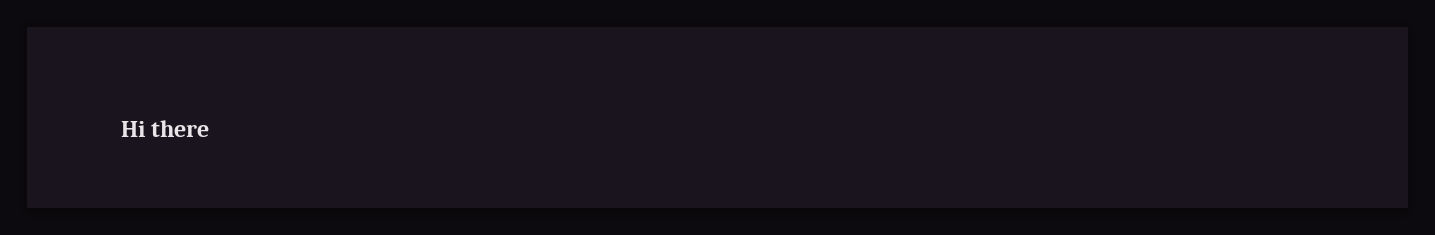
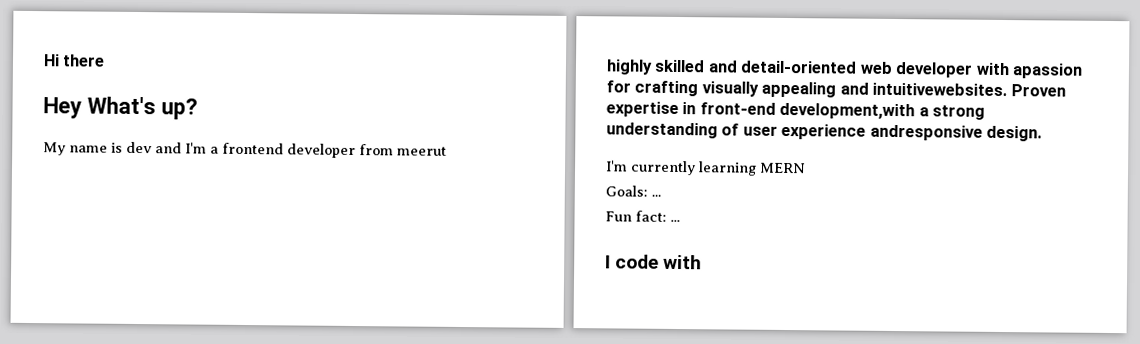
(210, 128) none -> [43,96,198,120] [43,141,447,159] [606,59,1084,79] [606,80,1066,98] [606,101,986,120] [606,122,1043,142] [606,160,806,176] [605,185,661,197] [605,210,680,223] [605,254,703,270] // Hey What's up? // My name is dev and I'm a frontend developer from meerut // highly skilled and detail-oriented web developer with apassion for crafting visually appealing and intuitivewebsites. Proven expertise in front-end development,with a strong understanding of user experience andresponsive design. // I'm currently learning MERN // Goals: ... // Fun fact: ... // I code with

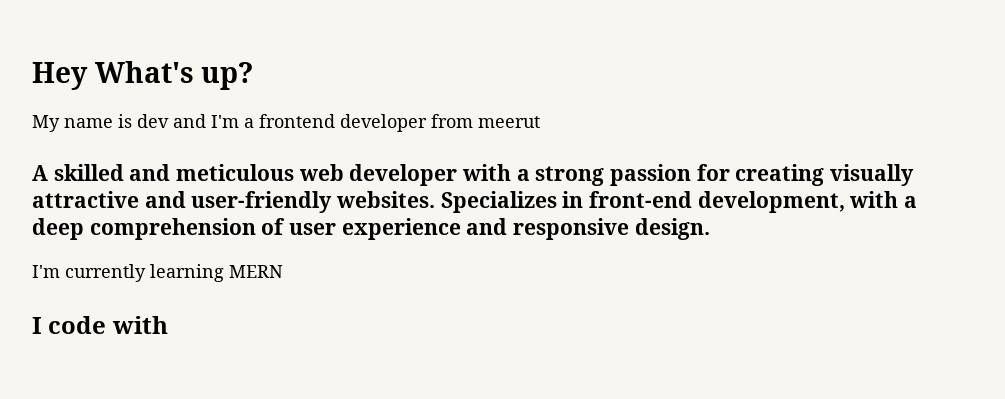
[43,54,106,67] Hi there // -> (32, 76) none
[606,59,653,75] highly -> [32,165,48,181] A
[740,60,858,74] detail-oriented -> [176,164,295,181] meticulous
[1012,63,1084,79] [606,80,1066,98] [606,101,986,120] [606,122,718,139] apassion for crafting visually appealing and intuitivewebsites. Proven expertise in front-end development,with a strong understanding -> [516,164,915,186] [32,191,918,213] [32,218,256,240] a strong passion for creating visually attractive and user-friendly websites. Specializes in front-end development, with a deep comprehension
[869,124,983,141] andresponsive -> [466,218,630,240] and responsive
[605,185,661,197] [605,210,680,223] // Goals: ... // Fun fact: ... -> (283, 271) none

